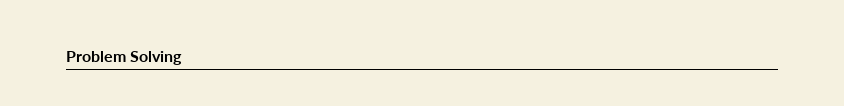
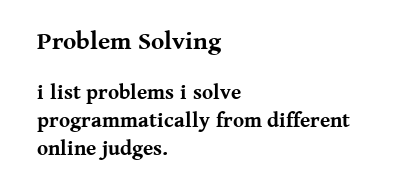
(183, 58) none -> [37,83,241,104] [37,111,351,132] [37,139,168,160] // i list problems i solve programmatically from different online judges.

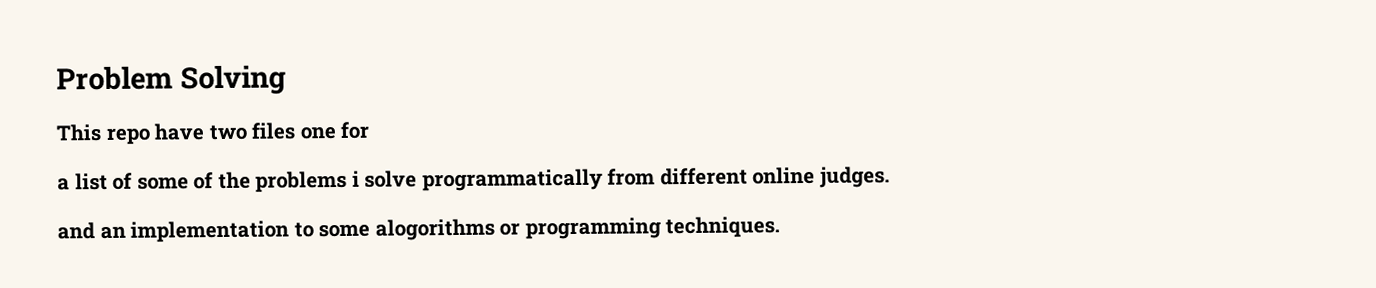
[37,83,81,99] i list -> [56,121,370,145] [57,171,251,191] This repo have two files one for // a list of some of the
(168, 149) none -> [57,216,781,243] // and an implementation to some alogorithms or programming techniques.

